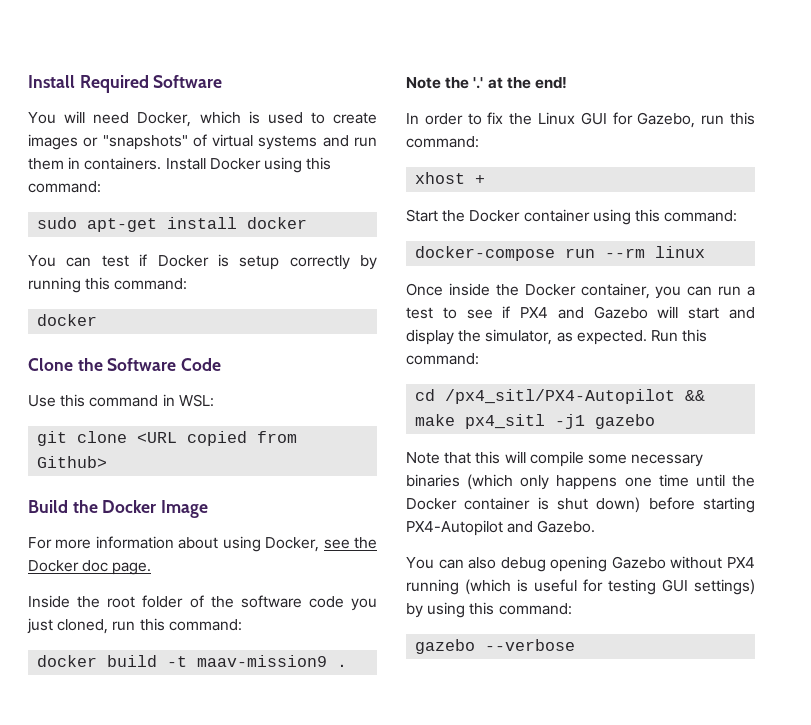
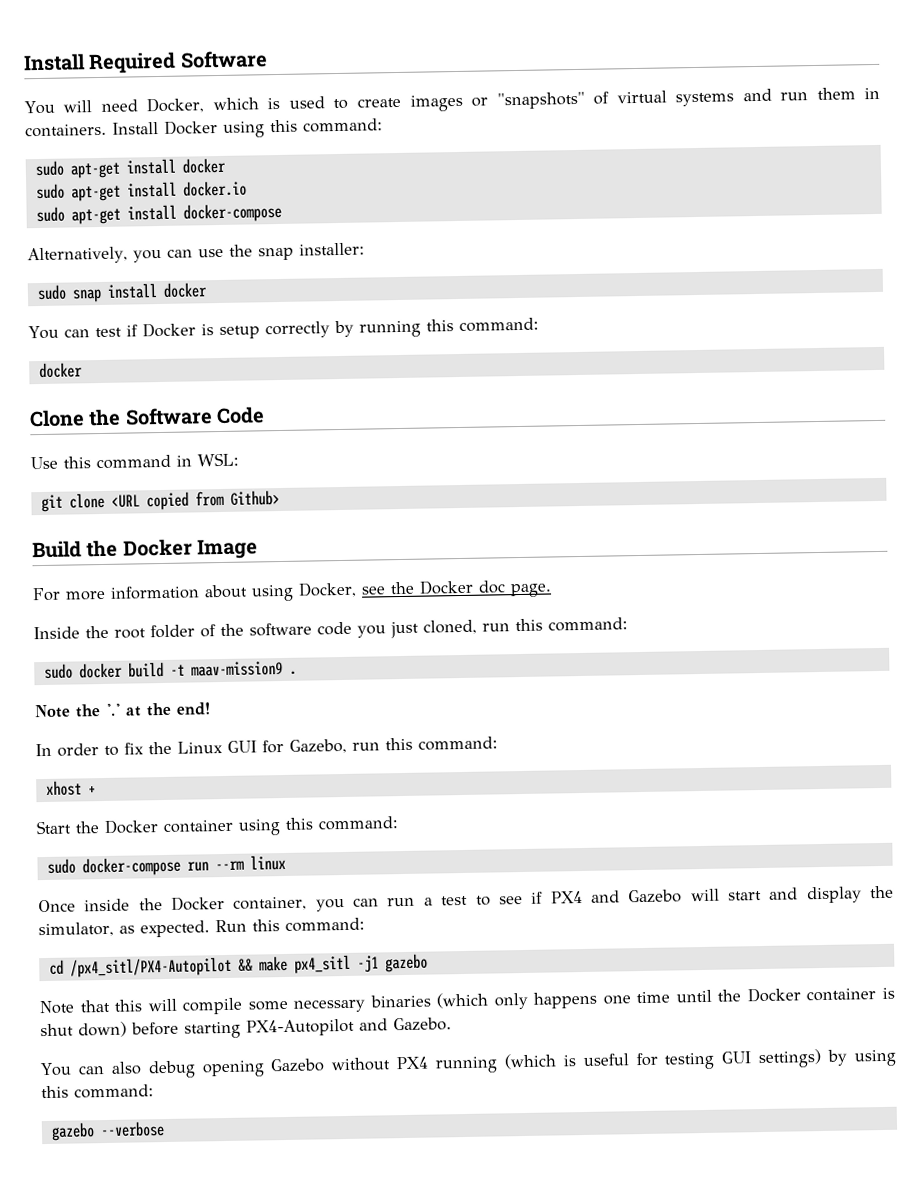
(308, 223) none -> [35,180,247,202] [35,202,282,225] [27,242,365,265] [36,282,208,303] // sudo apt-get install docker.io // sudo apt-get install docker-compose // Alternatively, you can use the snap installer: // sudo snap install docker
(242, 625) none -> [43,663,73,680] sudo
(738, 216) none -> [46,858,76,874] sudo

